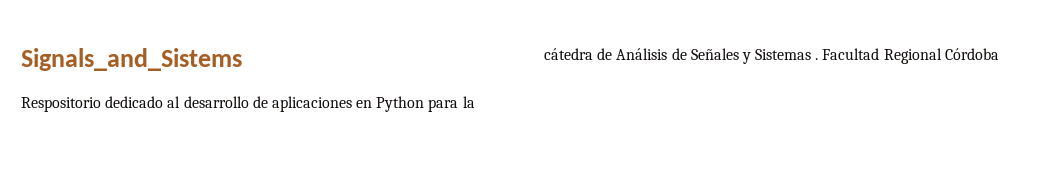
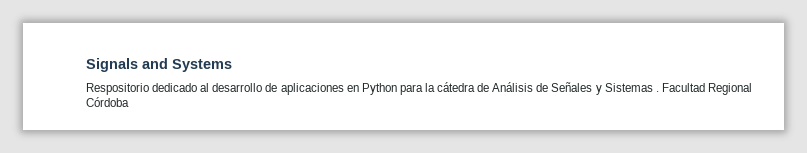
[21,48,242,71] Signals_and_Sistems -> [86,58,232,72] Signals and Systems

